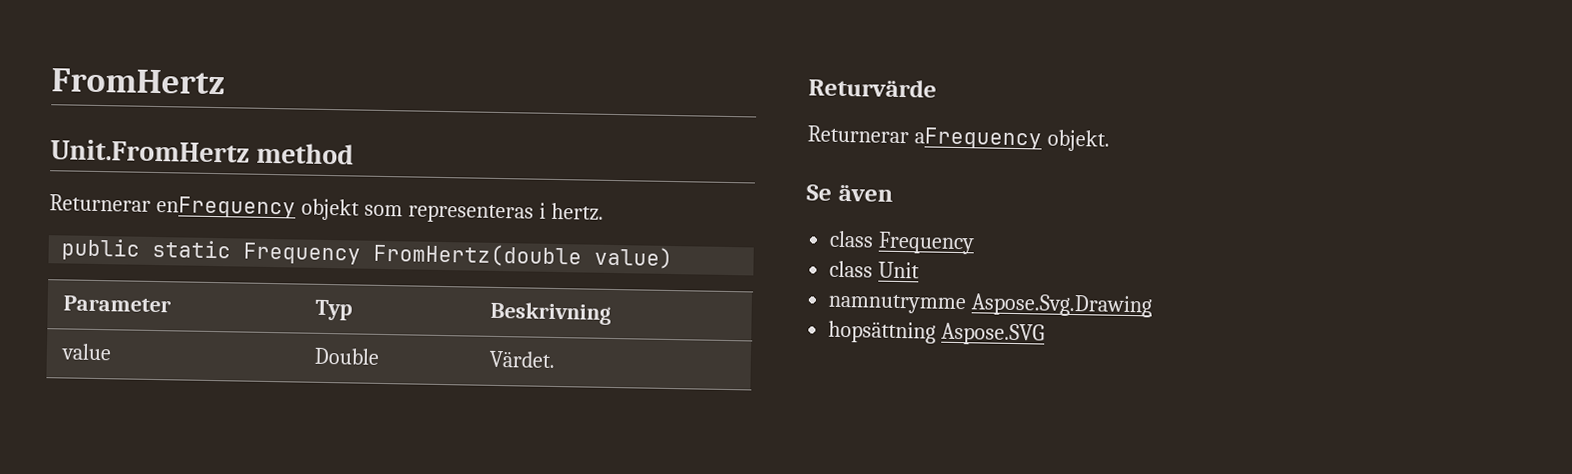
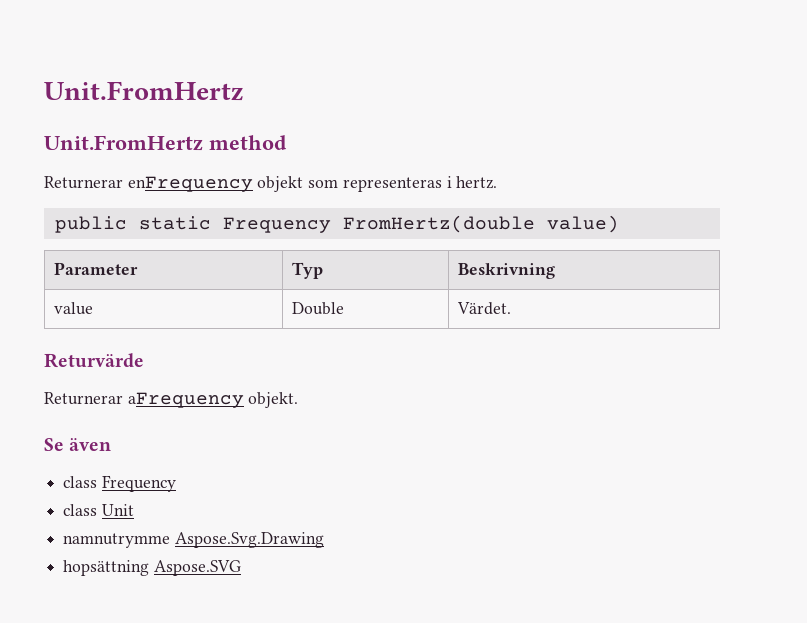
[51,68,225,95] FromHertz -> [44,81,243,101] Unit.FromHertz

